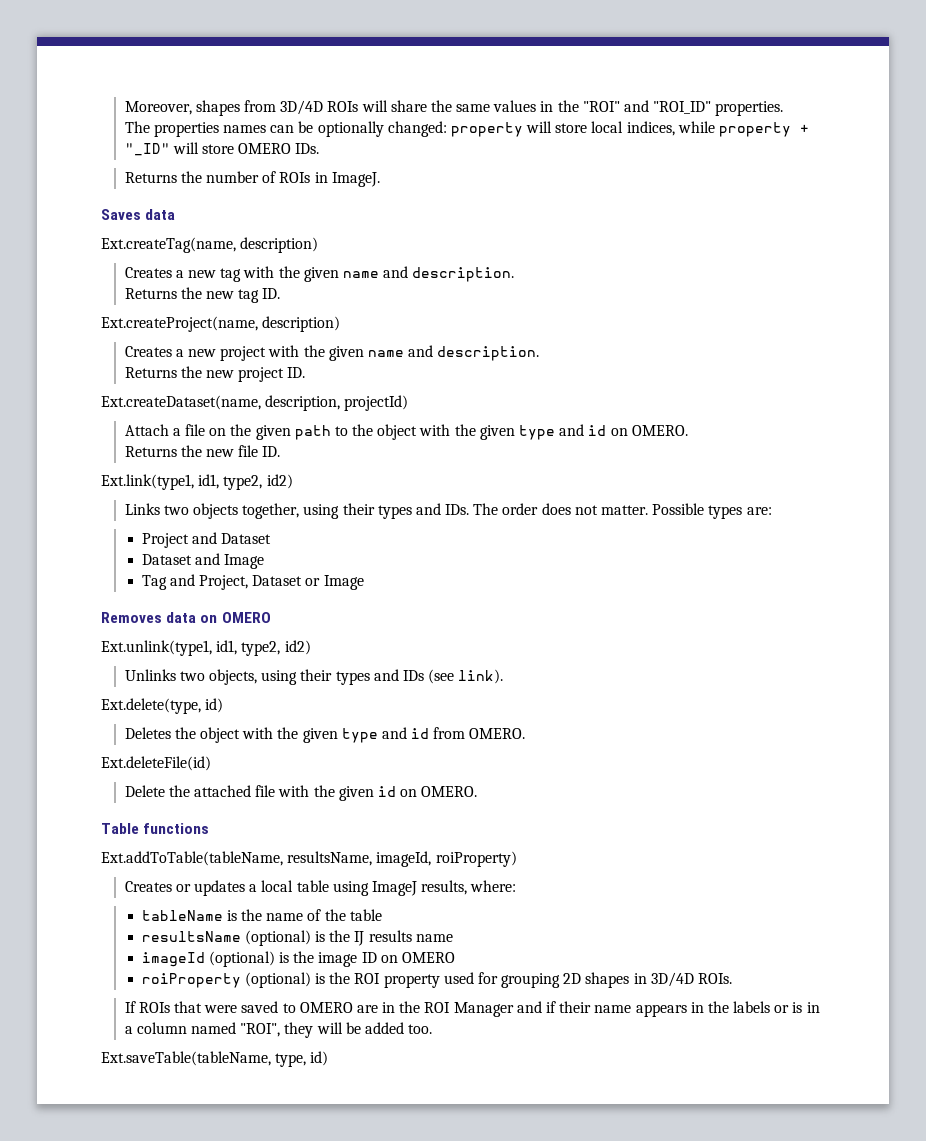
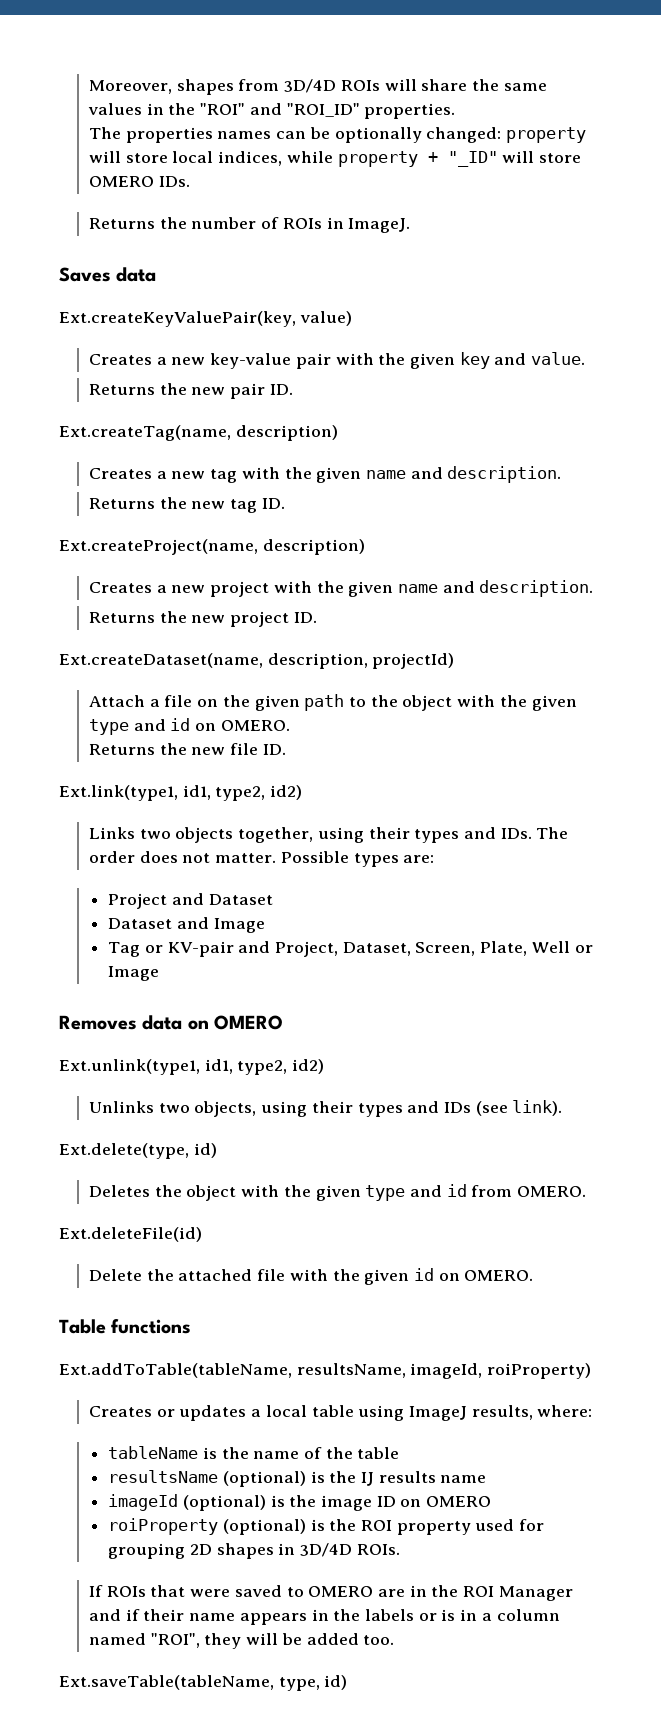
(176, 214) none -> [59,311,352,327] [88,352,586,369] [88,383,293,399] // Ext.createKeyValuePair(key, value) // Creates a new key-value pair with the given key and value. // Returns the new pair ID.
[169,574,303,590] and Project, Dataset -> [144,941,570,957] or KV-pair and Project, Dataset, Screen, Plate, Well

